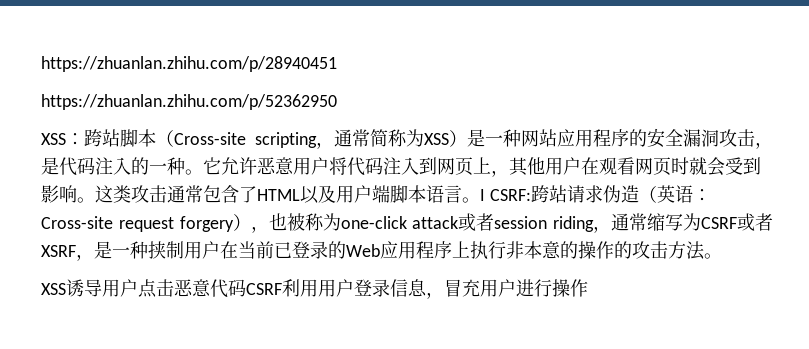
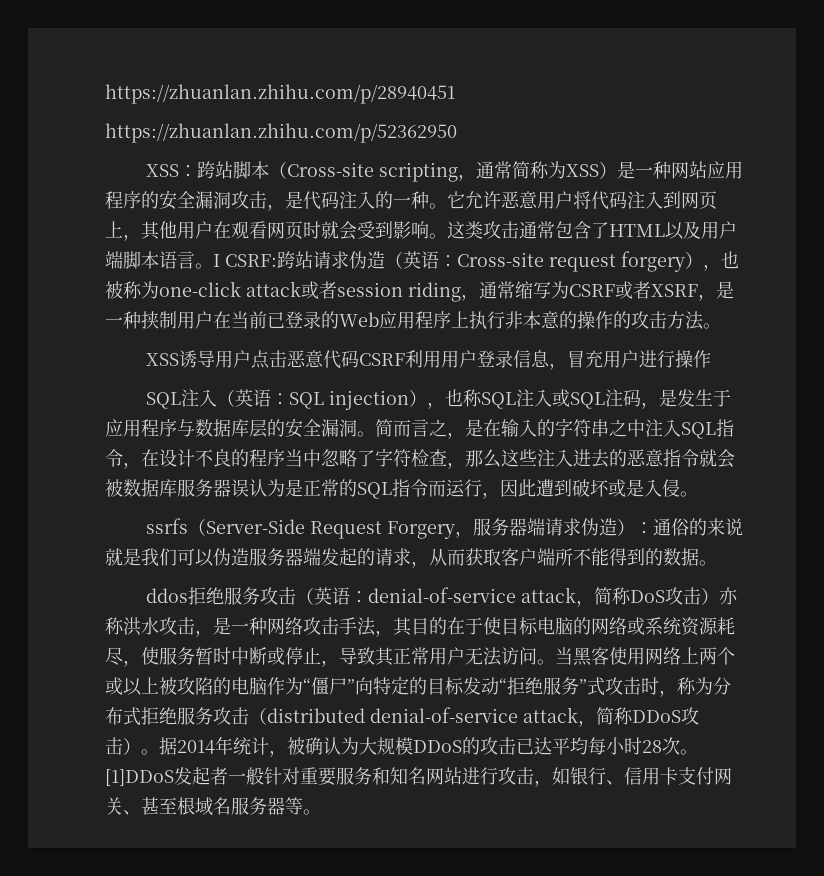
(588, 288) none -> [145,389,731,410] [105,418,734,439] [105,448,735,469] [105,479,698,499] [145,518,743,539] [105,548,717,568] [145,587,738,607] [105,617,735,637] [105,647,735,667] [105,676,731,697] [105,707,699,727] [105,736,698,757] [105,767,732,787] [105,797,321,816] // SQL注入（英语：SQL injection），也称SQL注入或SQL注码，是发生于应用程序与数据库层的安全漏洞。简而言之，是在输入的字符串之中注入SQL指令，在设计不良的程序当中忽略了字符检查，那么这些注入进去的恶意指令就会被数据库服务器误认为是正常的SQL指令而运行，因此遭到破坏或是入侵。 // ssrfs（Server-Side Request Forgery，服务器端请求伪造）：通俗的来说就是我们可以伪造服务器端发起的请求，从而获取客户端所不能得到的数据。 // ddos拒绝服务攻击（英语：denial-of-service attack，简称DoS攻击）亦称洪水攻击，是一种网络攻击手法，其目的在于使目标电脑的网络或系统资源耗尽，使服务暂时中断或停止，导致其正常用户无法访问。当黑客使用网络上两个或以上被攻陷的电脑作为“僵尸”向特定的目标发动“拒绝服务”式攻击时，称为分布式拒绝服务攻击（distributed denial-of-service attack，简称DDoS攻击）。据2014年统计，被确认为大规模DDoS的攻击已达平均每小时28次。[1]DDoS发起者一般针对重要服务和知名网站进行攻击，如银行、信用卡支付网关、甚至根域名服务器等。

